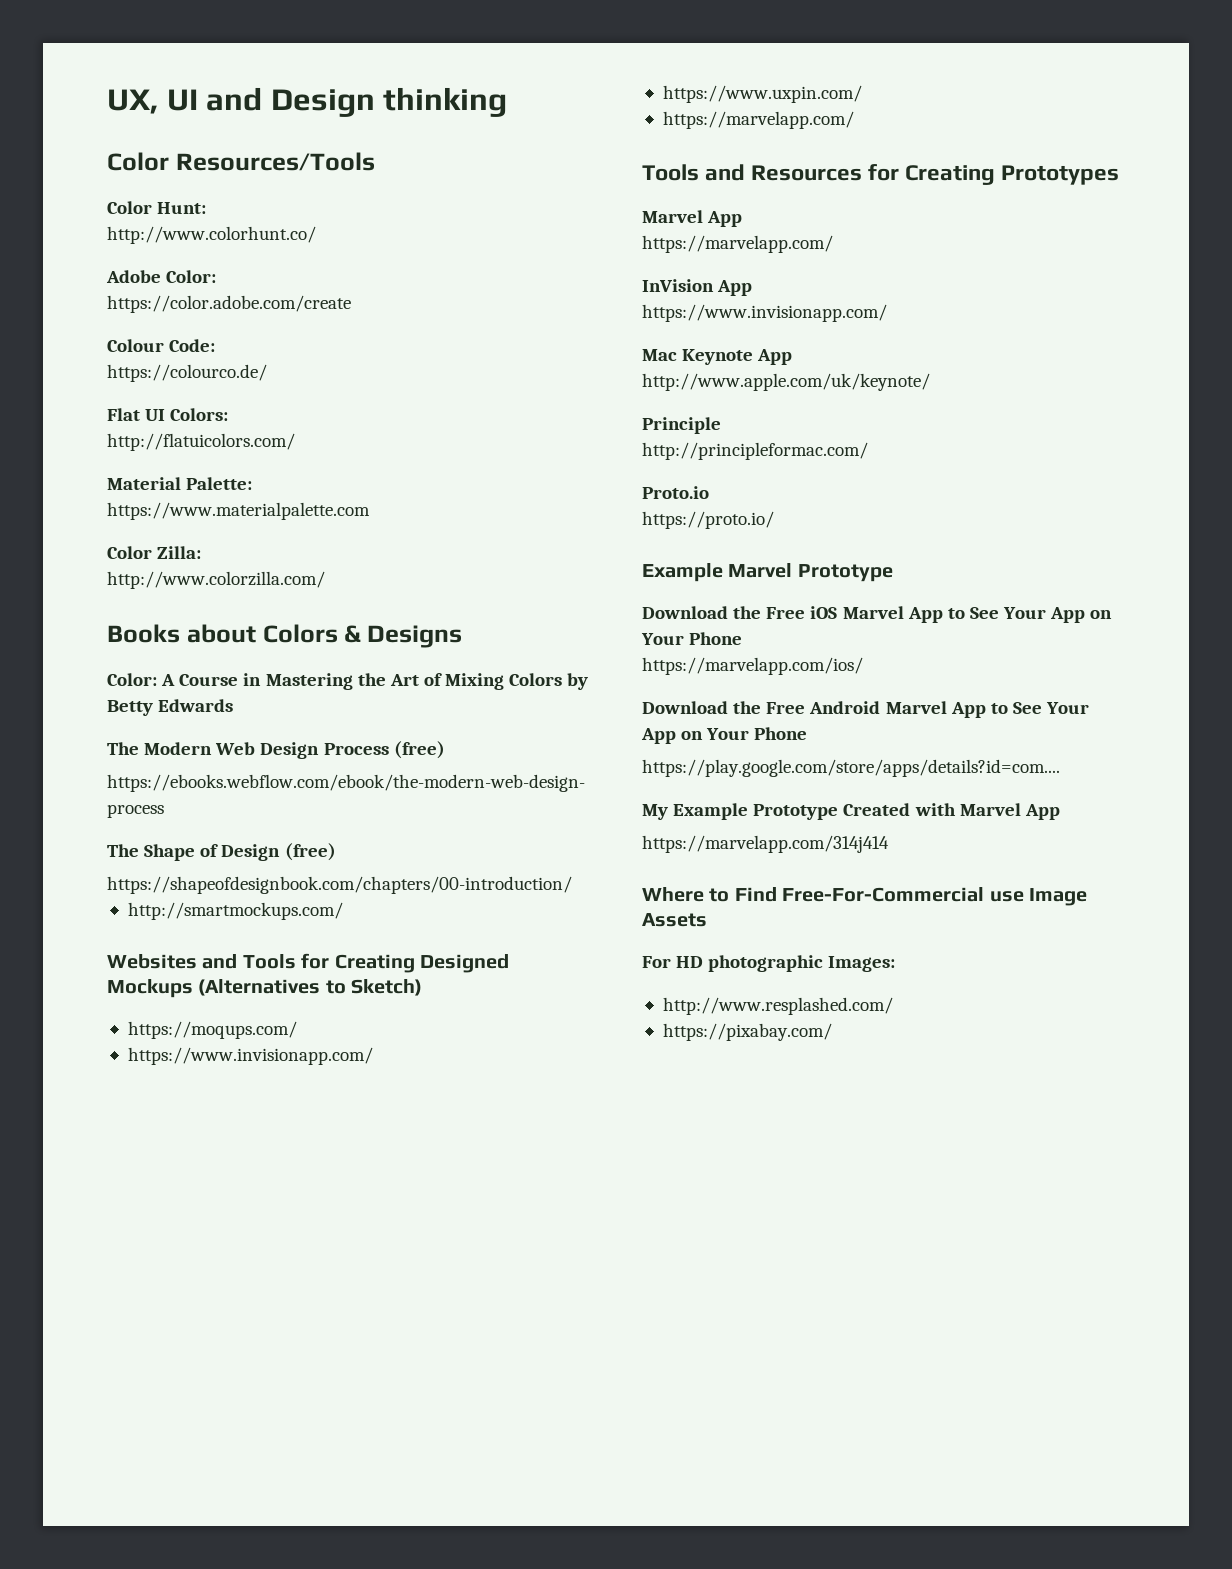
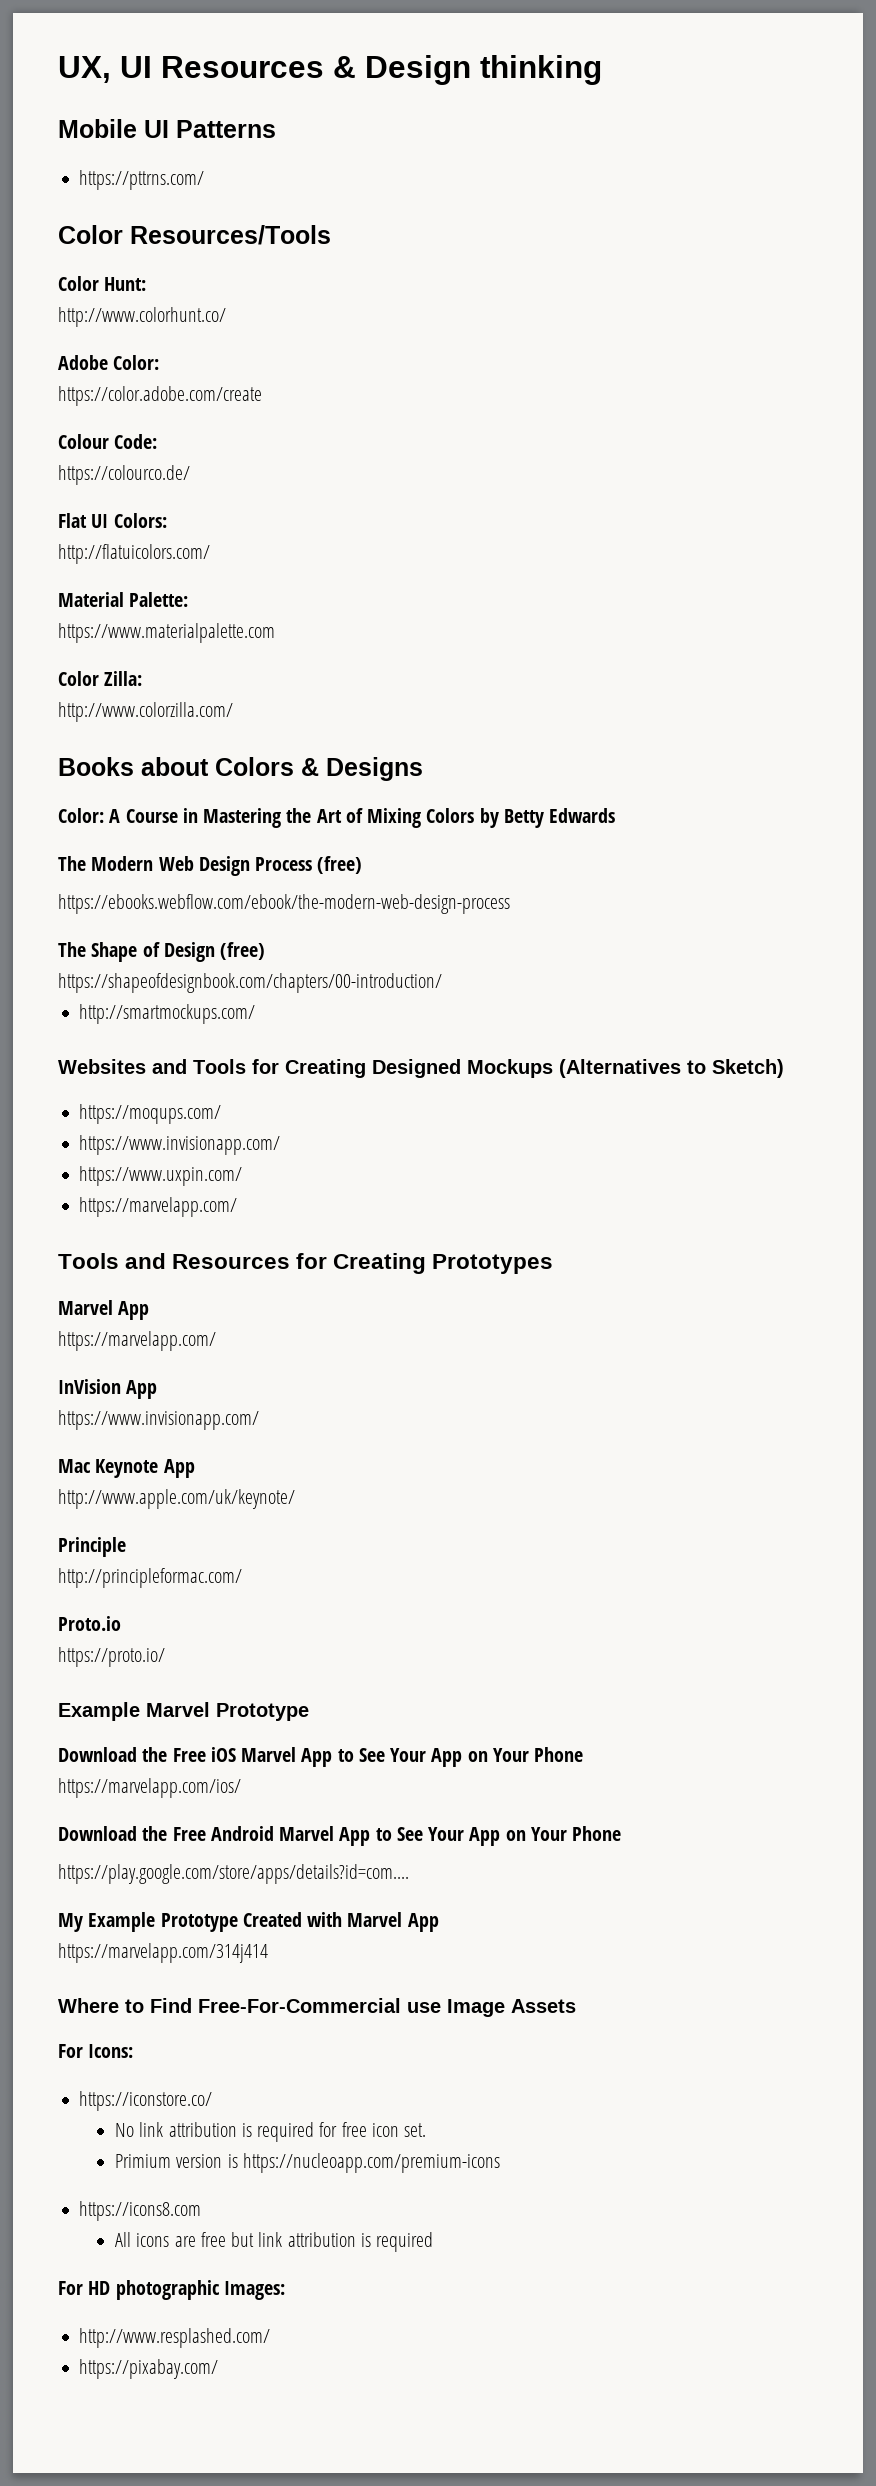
[206,87,263,111] and -> [161,56,356,78] Resources &
(508, 102) none -> [58,119,276,138] [79,170,205,190] // Mobile UI Patterns // https://pttrns.com/
(707, 920) none -> [58,2044,134,2058] [79,2091,213,2111] [114,2122,427,2142] [114,2153,500,2173] [79,2201,202,2221] [114,2232,434,2252] // For Icons: // https://iconstore.co/ // No link attribution is required for free icon set. // Primium version is https://nucleoapp.com/premium-icons // https://icons8.com // All icons are free but link attribution is required

